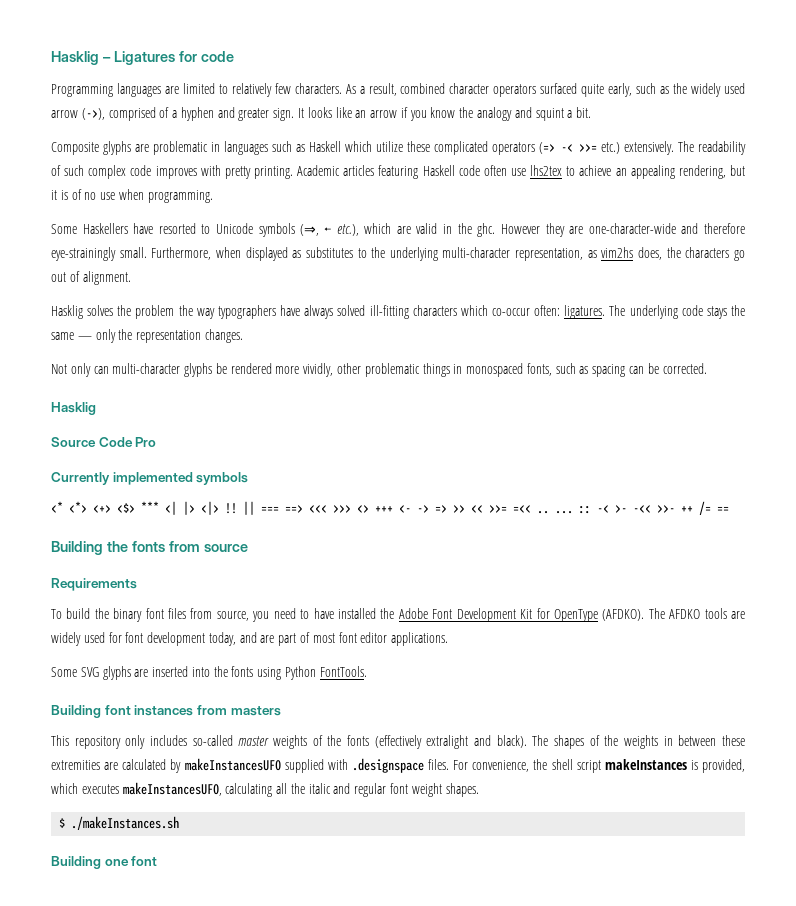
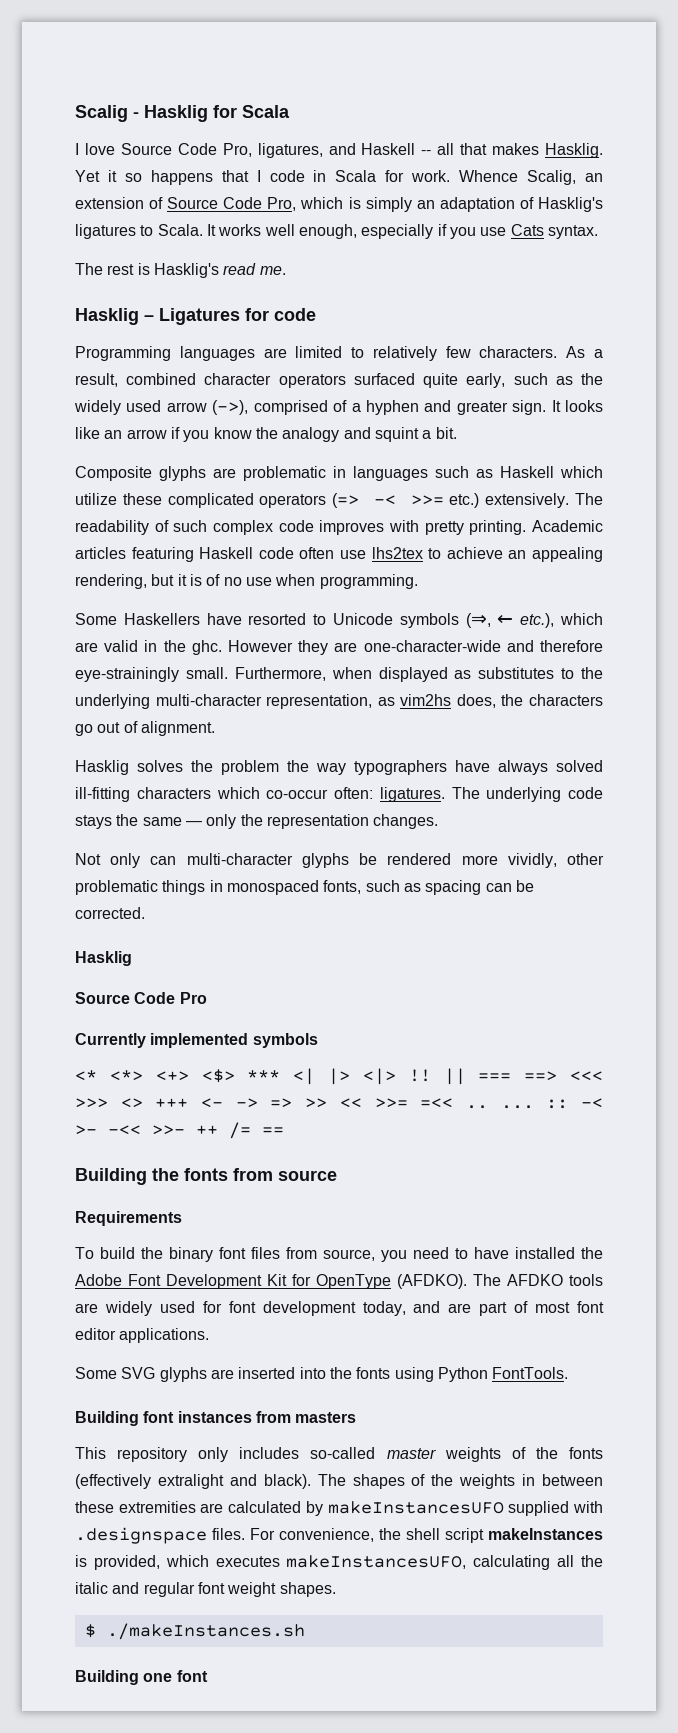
(51, 58) none -> [75,105,290,122] [75,143,604,158] [75,170,603,185] [75,197,603,212] [75,224,598,239] [75,263,286,278] Scalig - Hasklig for Scala // I love Source Code Pro, ligatures, and Haskell -- all that makes Hasklig. Yet it so happens that I code in Scala for work. Whence Scalig, an extension of Source Code Pro, which is simply an adaptation of Hasklig's ligatures to Scala. It works well enough, especially if you use Cats syntax. // The rest is Hasklig's read me. //

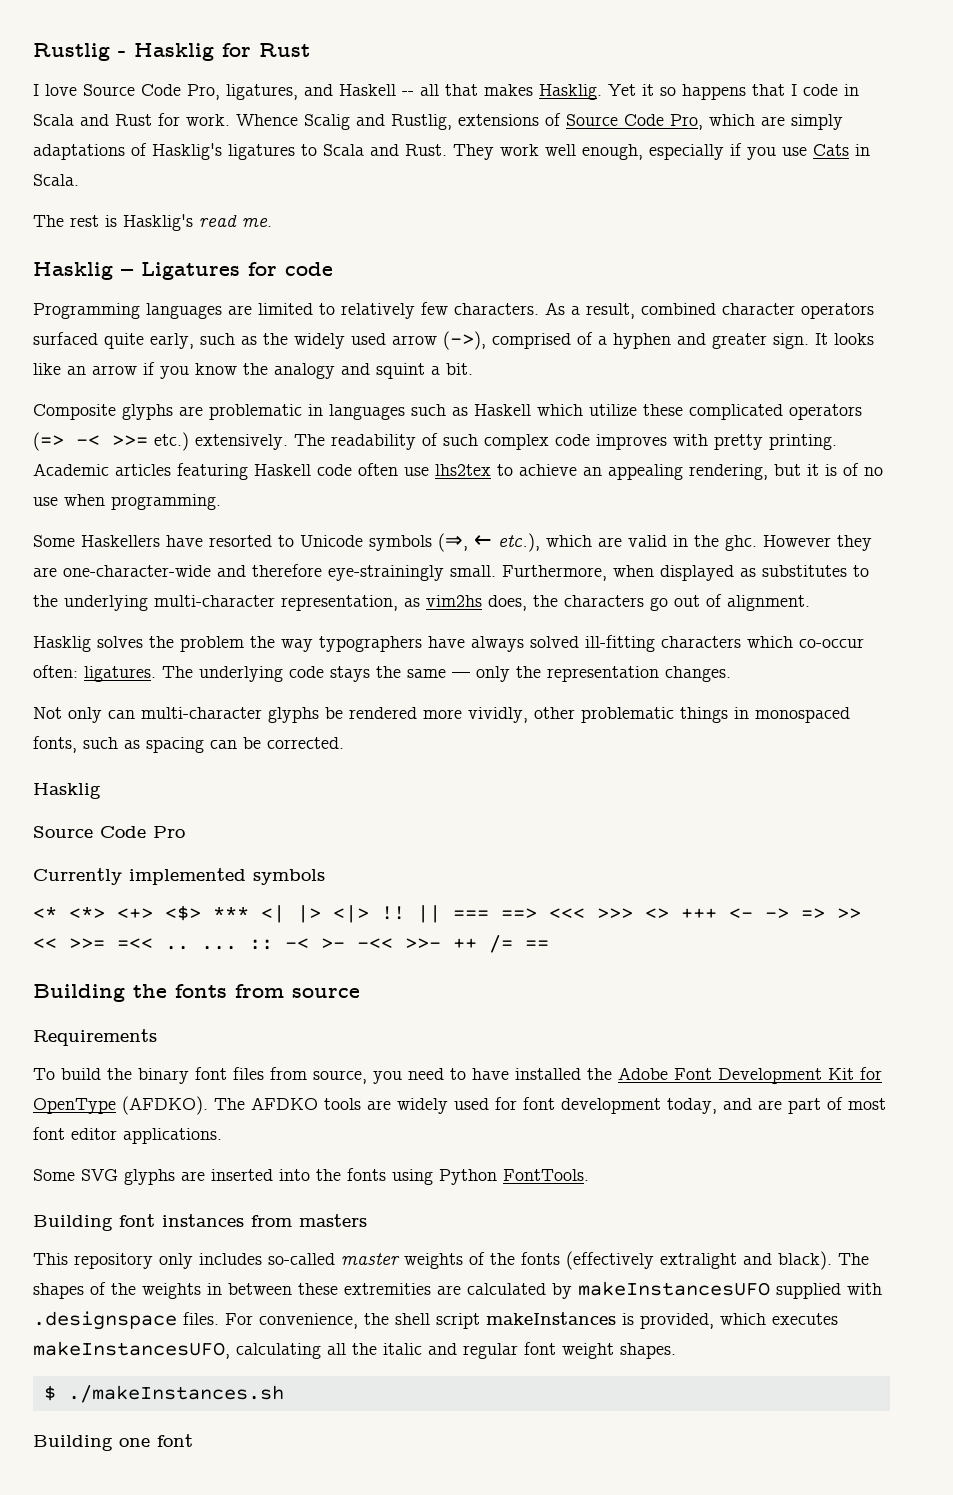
[75,105,128,122] Scalig -> [33,43,110,61] Rustlig
[242,105,290,118] Scala -> [259,43,310,57] Rust
(377, 176) none -> [80,114,152,126] and Rust
[527,170,603,185] [75,197,144,209] Scalig, an extension -> [304,114,539,130] Scalig and Rustlig, extensions
[348,197,603,212] [75,224,262,239] is simply an adaptation of Hasklig's ligatures to Scala. It works -> [761,114,843,130] [33,143,539,160] are simply adaptations of Hasklig's ligatures to Scala and Rust. They work
[547,225,598,239] syntax. -> [855,144,870,156] [33,174,79,186] in Scala.

